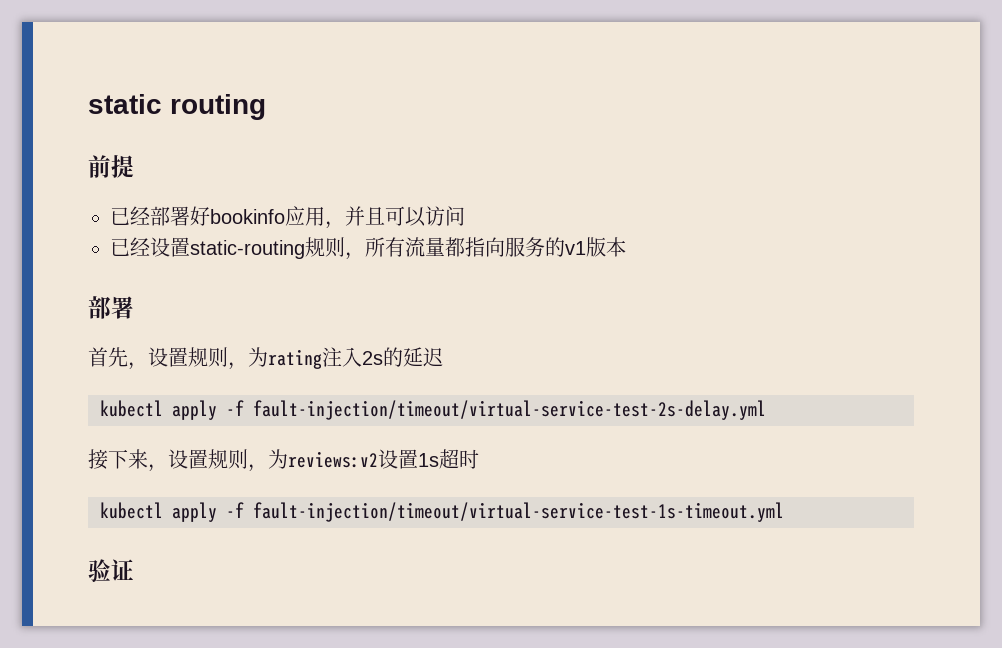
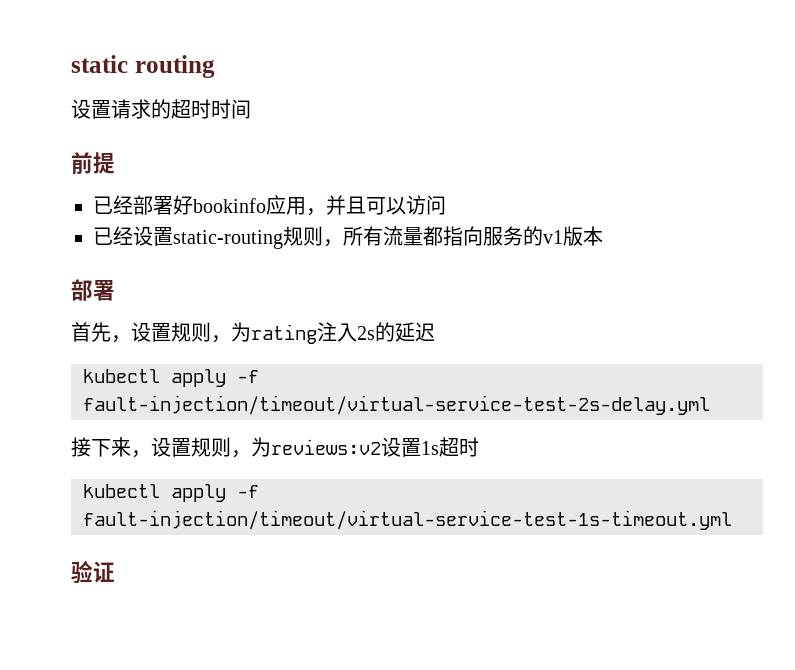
(266, 107) none -> [71,99,251,119] // 设置请求的超时时间

